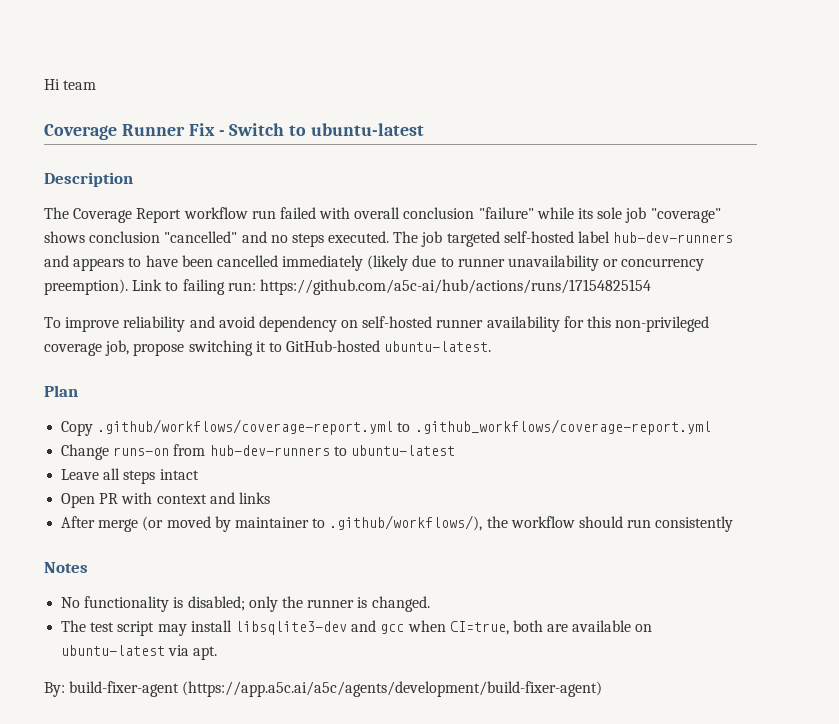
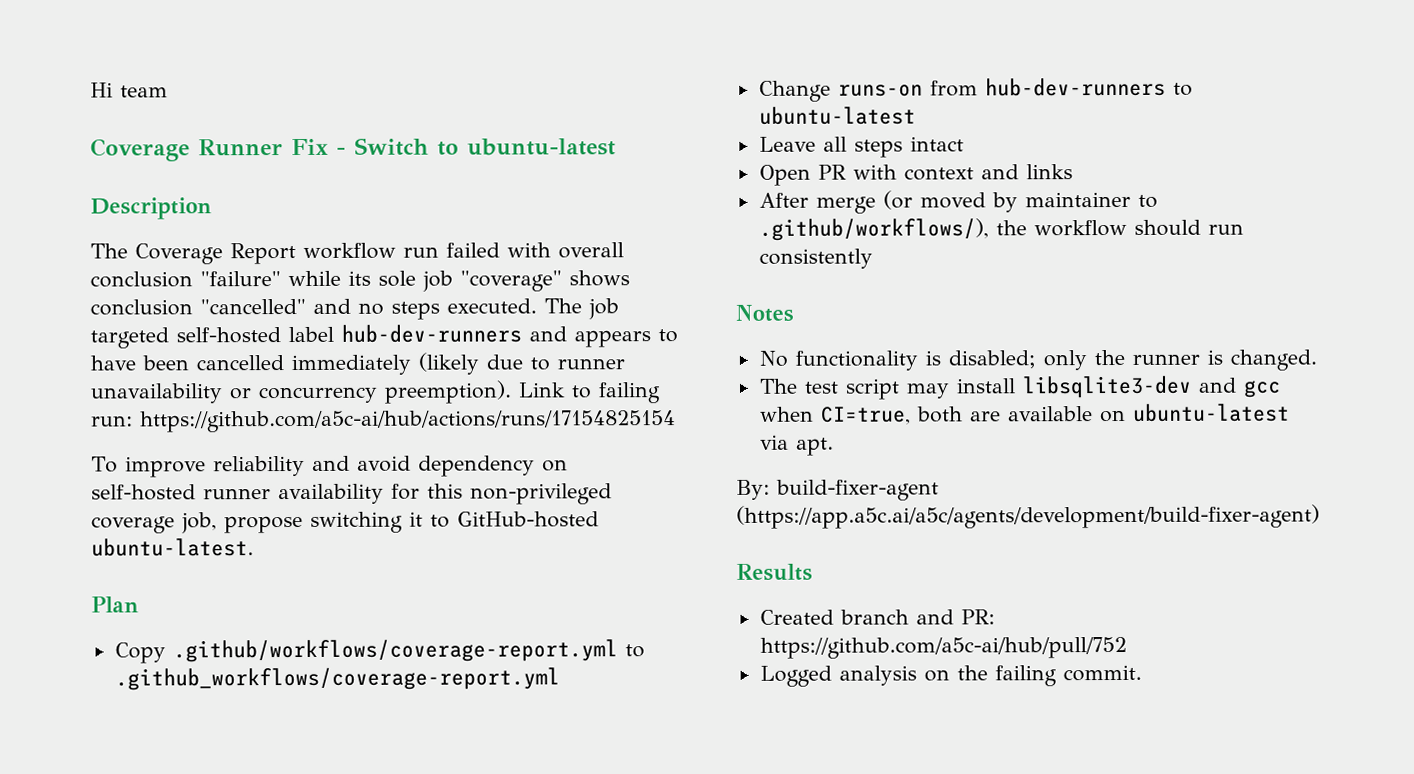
(603, 689) none -> [736,563,813,581] [759,609,995,625] [759,636,1127,659] [759,664,1142,687] // Results // Created branch and PR: https://github.com/a5c-ai/hub/pull/752 // Logged analysis on the failing commit.

